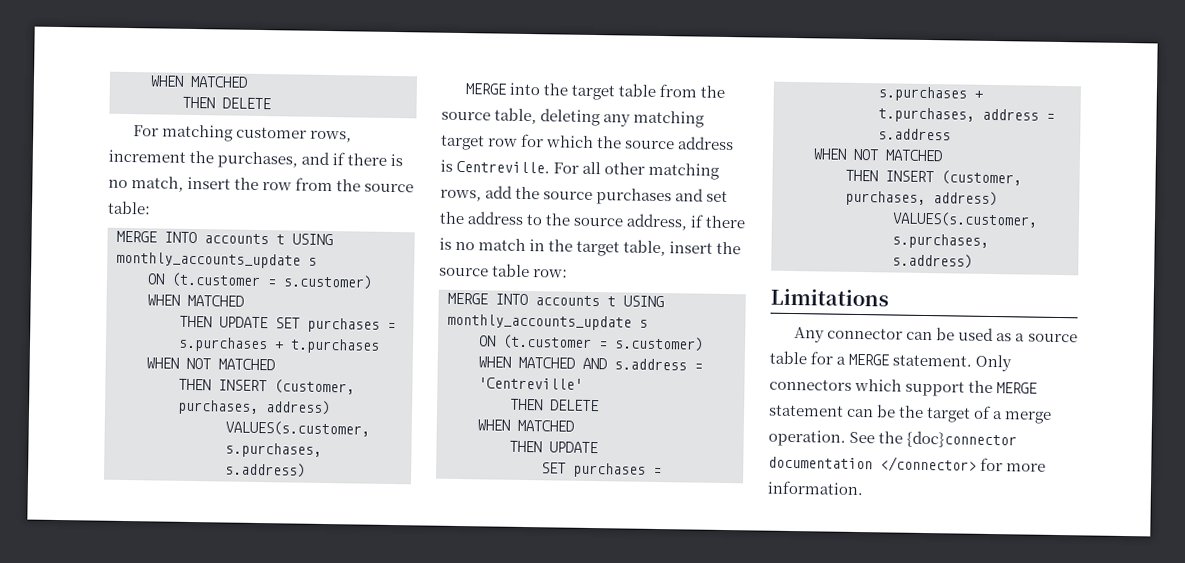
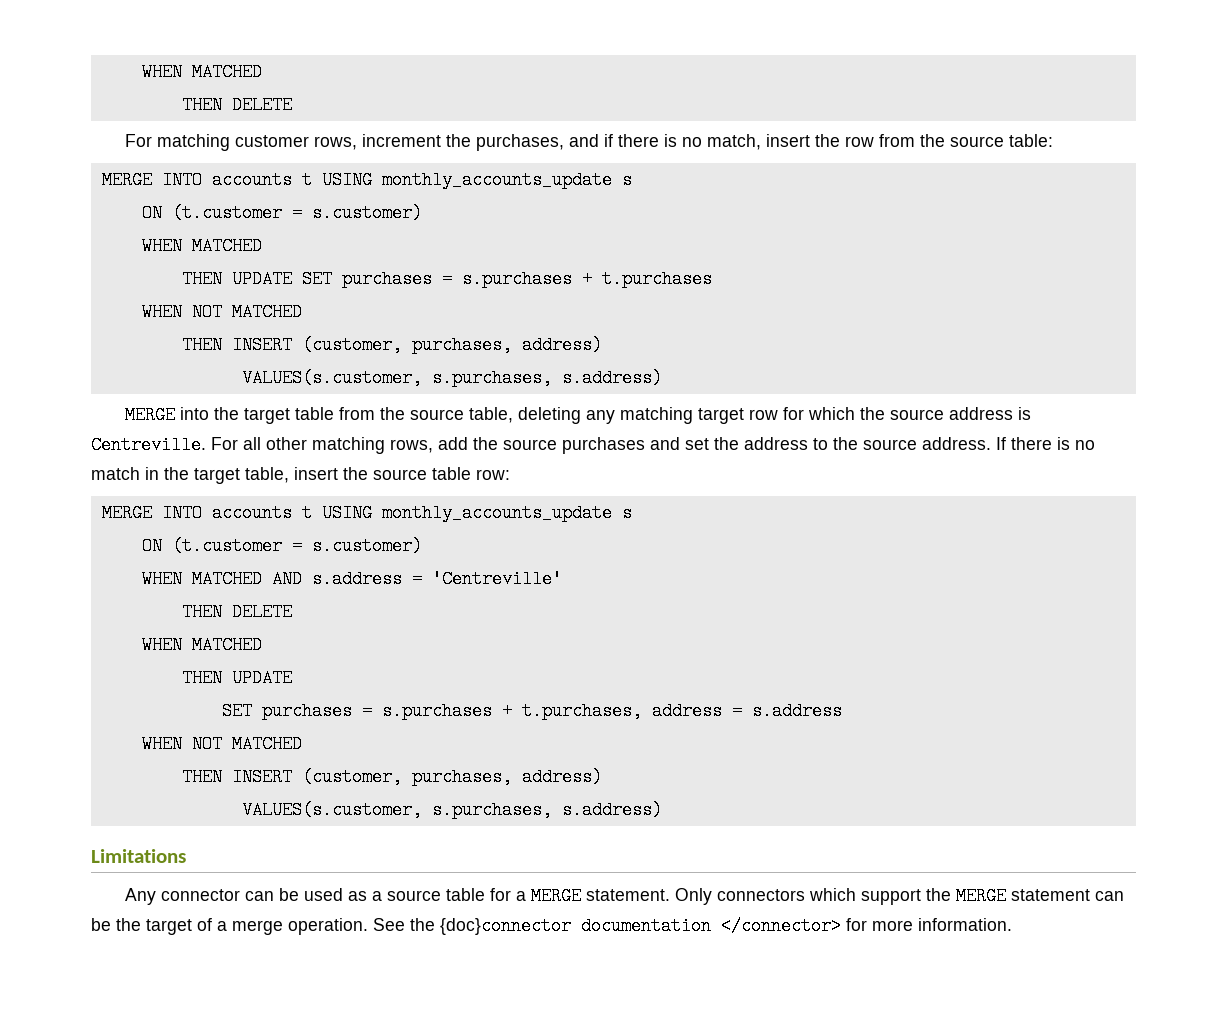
[626,213,705,231] address, if -> [922,437,1006,450] address. If

